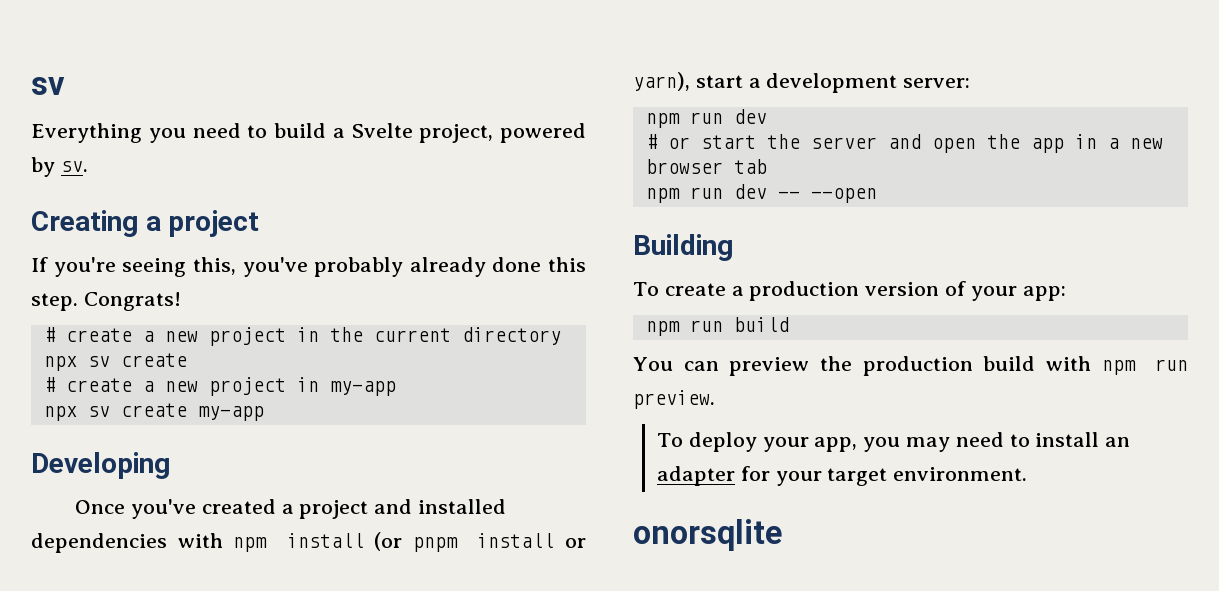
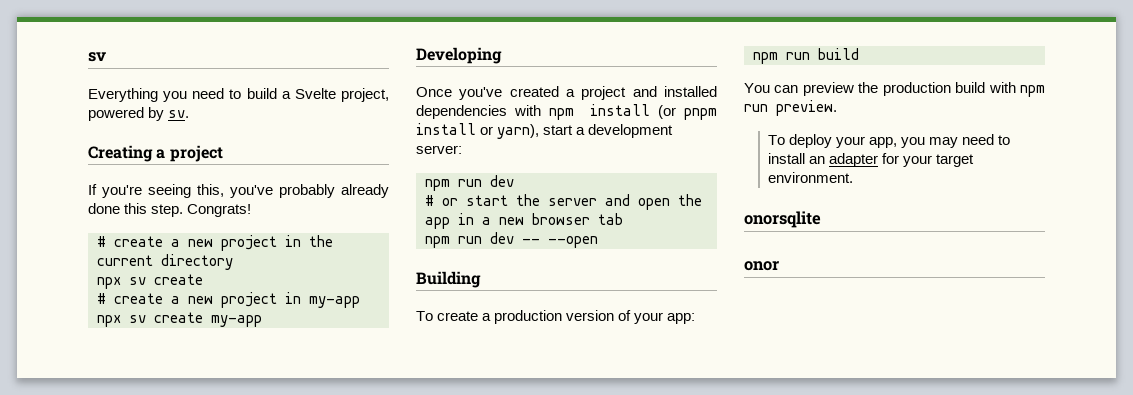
(782, 535) none -> [744,261,779,271] // onor

